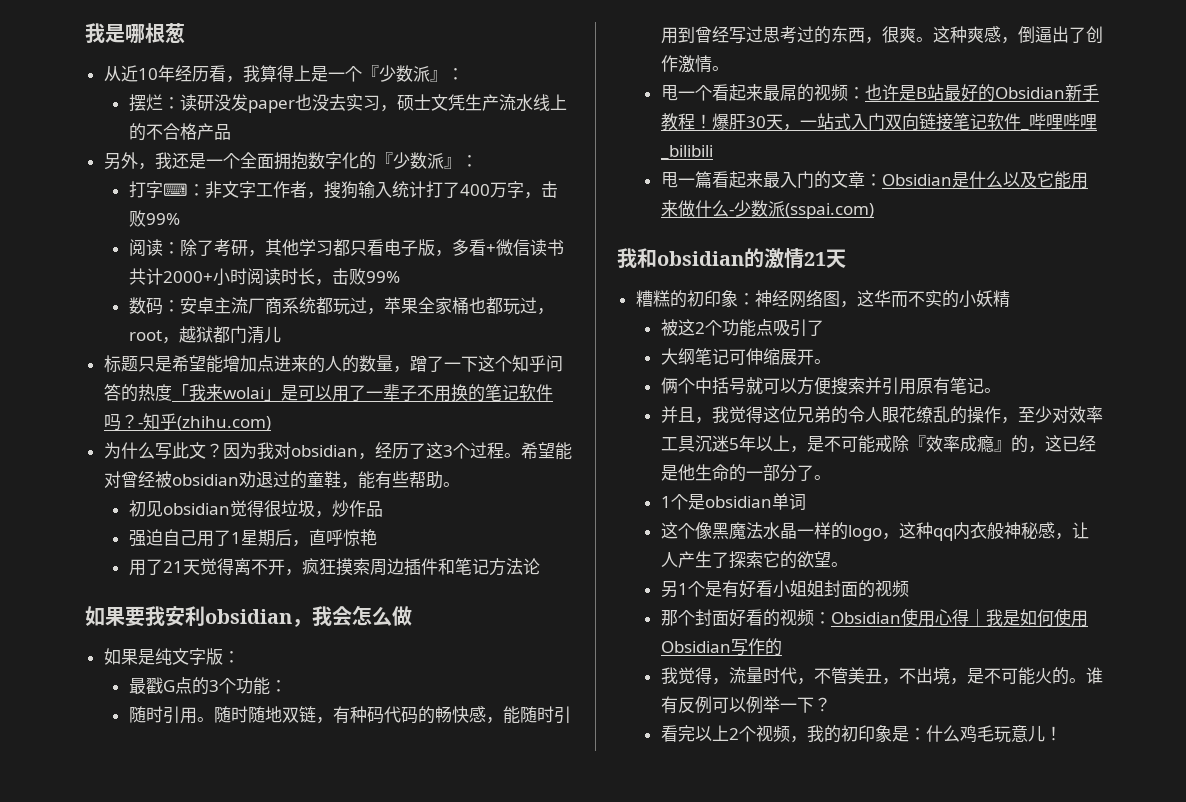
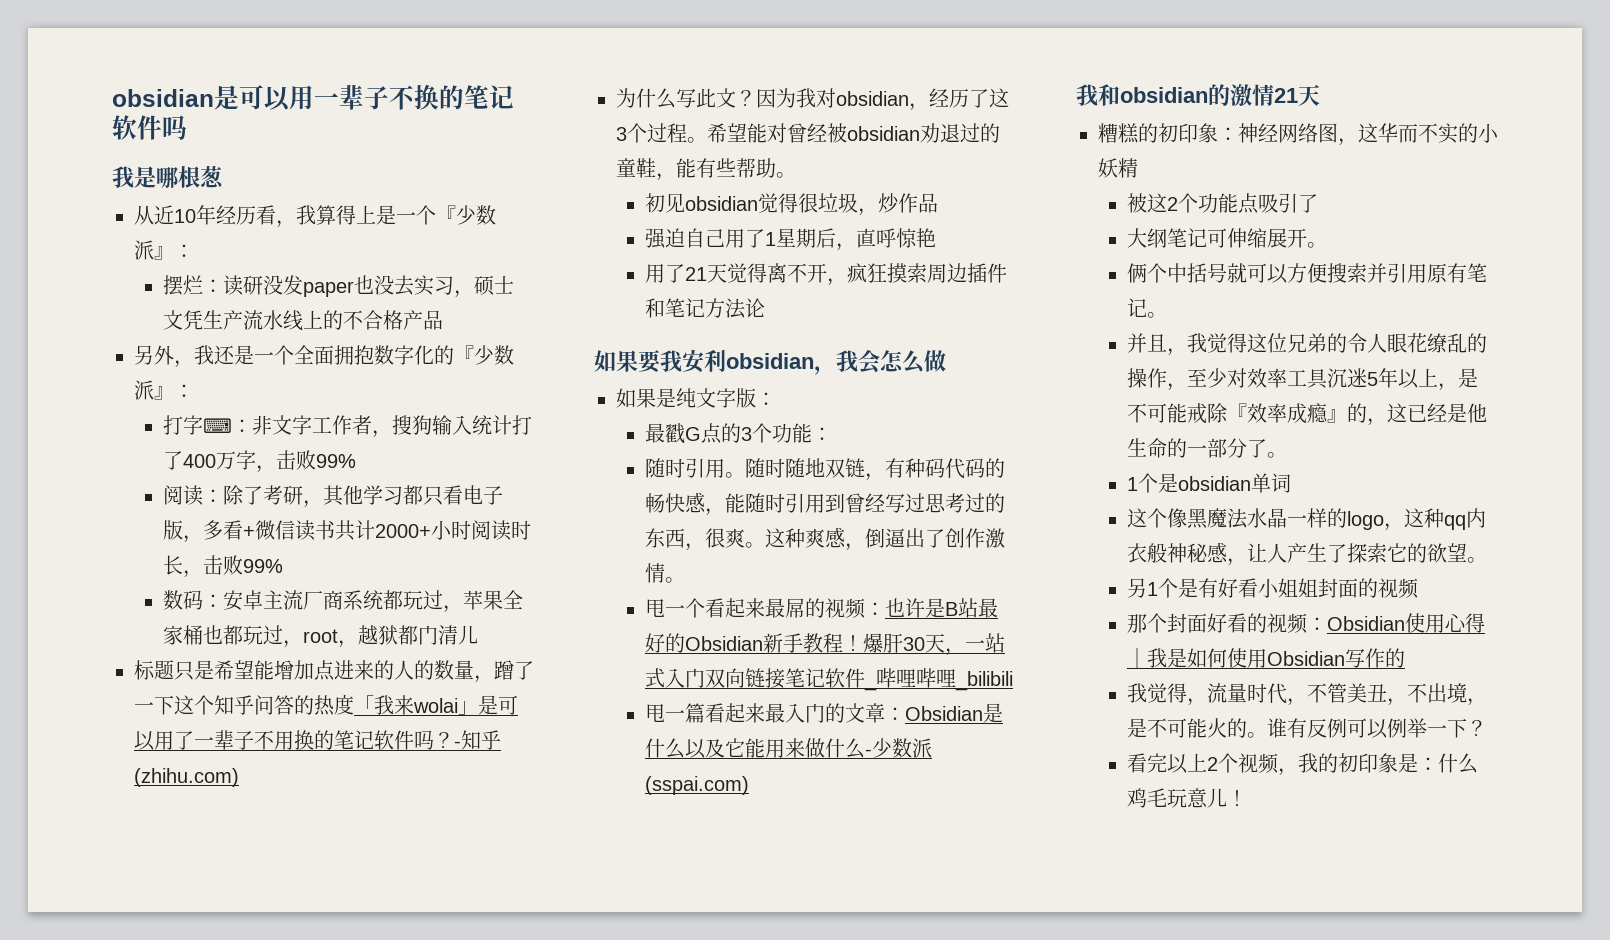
(85, 33) none -> [112,84,514,111] [112,115,187,140] obsidian是可以用一辈子不换的笔记软件吗 //

